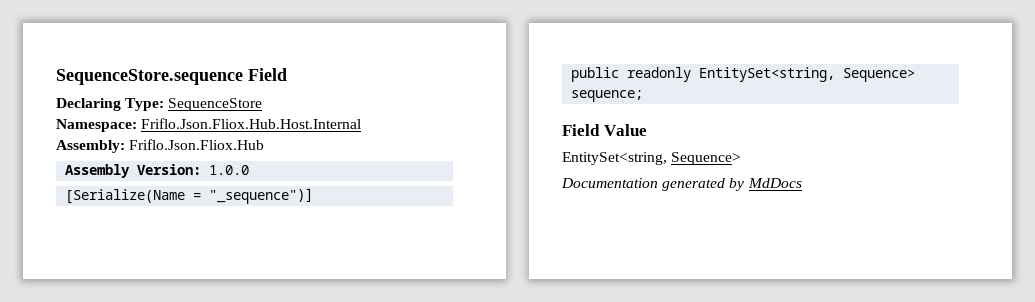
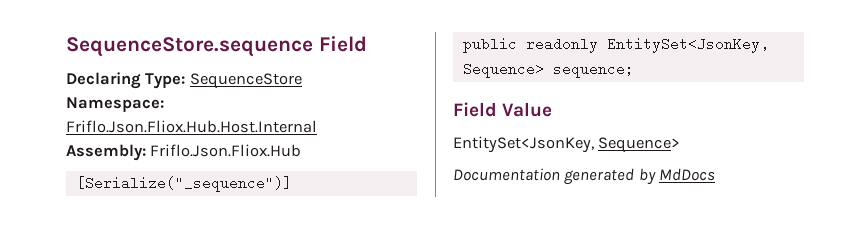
[65,164,250,178] [65,188,314,204] Assembly Version: 1.0.0 // [Serialize(Name = "_sequence")] -> [75,176,292,192] [Serialize("_sequence")]
[699,67,836,82] EntitySet<string, -> [606,37,769,53] EntitySet<JsonKey,
[562,152,667,165] EntitySet<string, -> [453,136,594,153] EntitySet<JsonKey,

